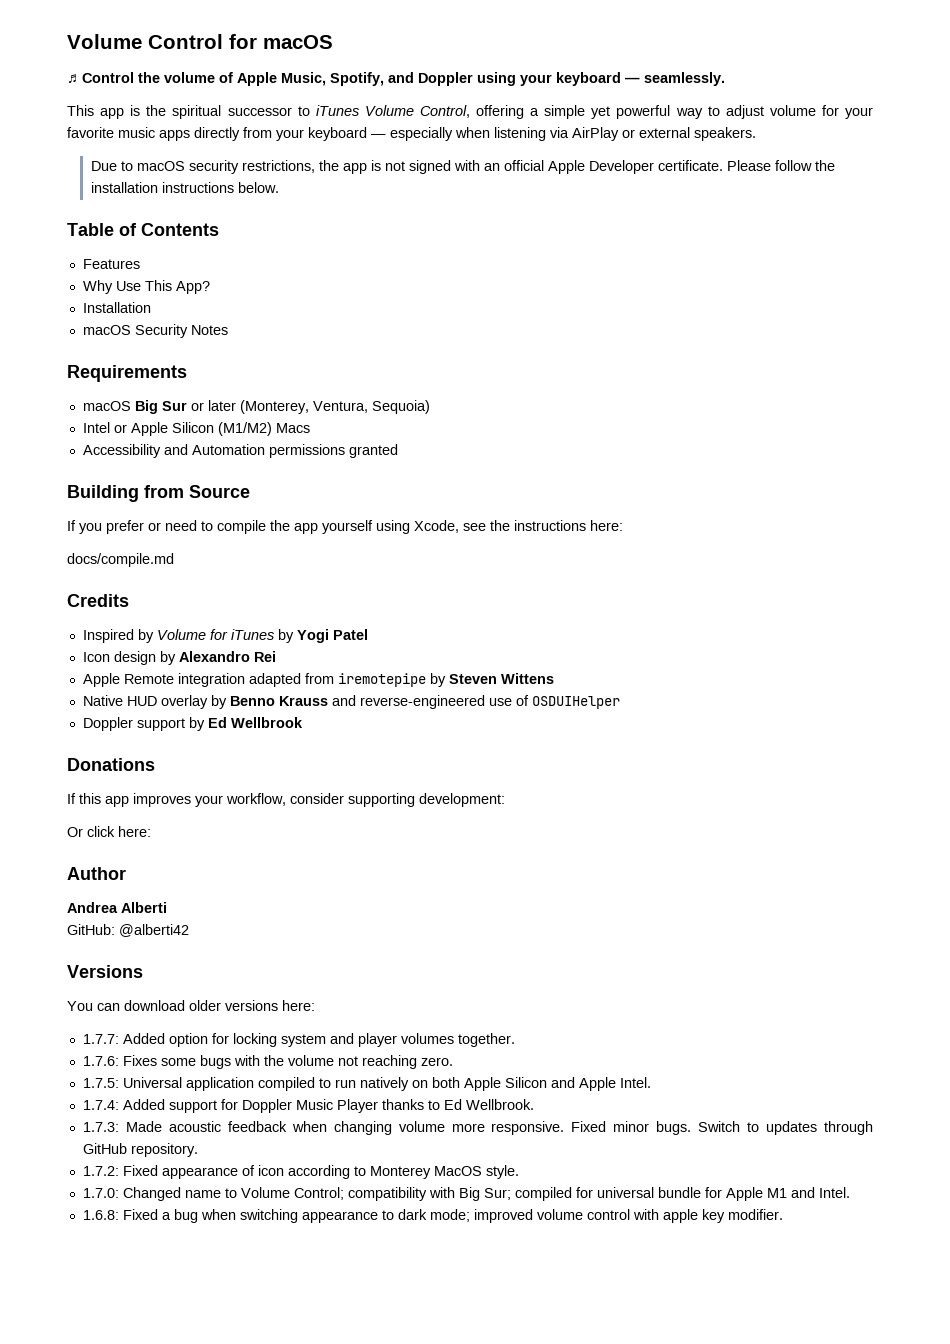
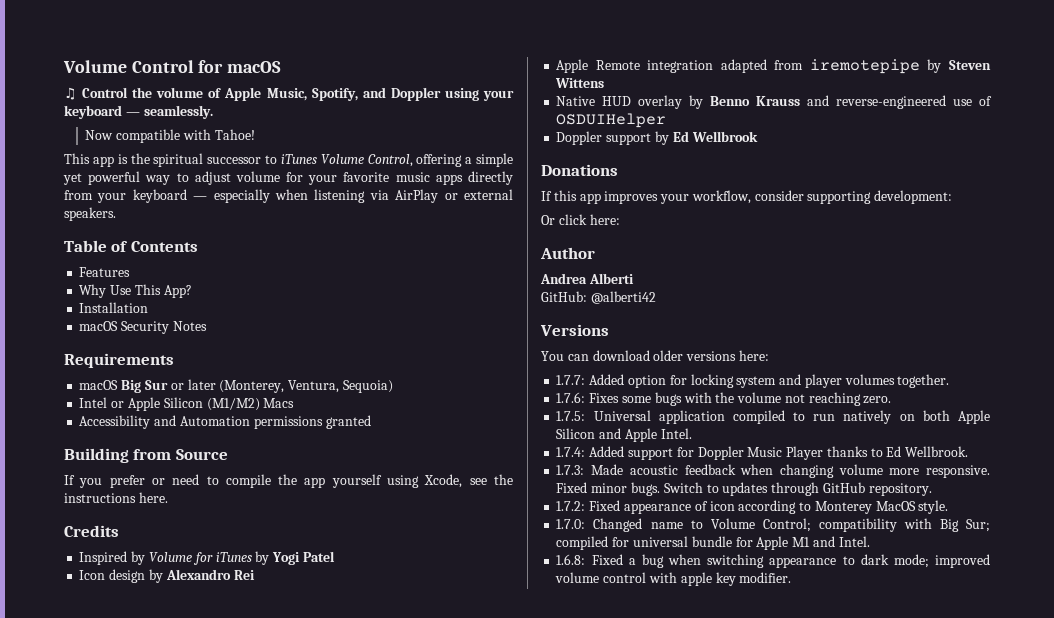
(725, 79) none -> [85,129,255,143] // Now compatible with Tahoe!
[90,160,835,174] [90,182,279,193] // Due to macOS security restrictions, the app is not signed with an official Apple Developer certificate. Please follow the installation instructions below. -> (116, 214) none
[590,520,623,531] [67,553,174,567] here: // docs/compile.md -> [138,492,168,503] here.

